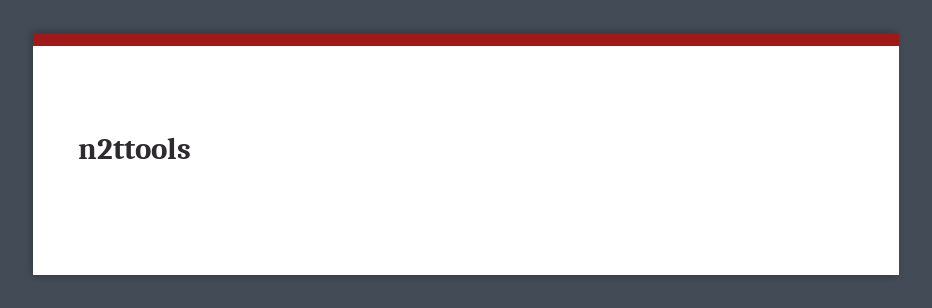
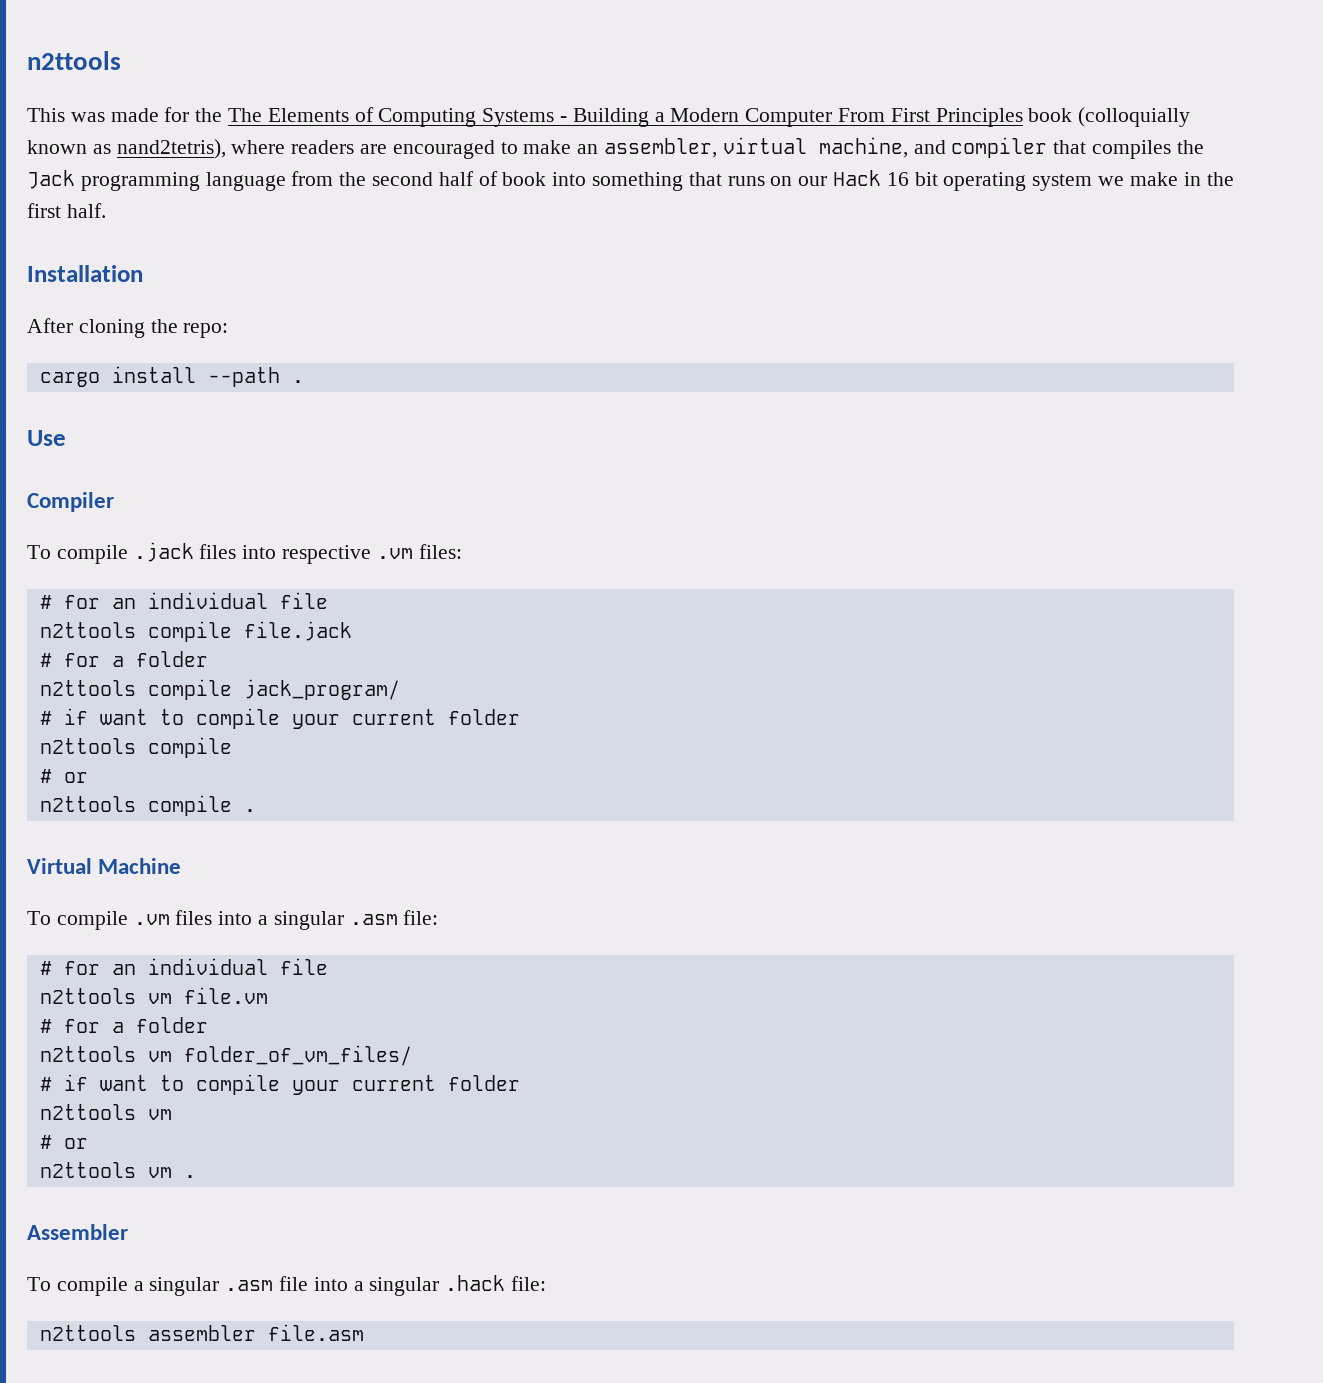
[78,137,191,159] n2ttools -> [27,51,121,70] [27,107,1191,127] [27,137,1204,159] [27,170,1234,191] [27,203,106,218] [27,265,143,282] [27,318,229,338] [39,366,304,387] [27,430,66,446] [27,492,114,512] [27,542,462,564] [39,592,328,609] [39,621,352,642] [39,651,208,667] [39,679,400,700] [39,708,520,729] [39,737,232,758] [39,769,88,783] [39,795,256,816] [27,858,182,874] [27,910,439,930] [39,958,328,975] [39,987,268,1004] [39,1017,208,1033] [39,1045,412,1066] [39,1074,520,1095] [39,1104,172,1120] [39,1135,88,1149] [39,1162,196,1178] [27,1224,128,1240] [27,1275,547,1296] [39,1324,364,1341] n2ttools // This was made for the The Elements of Computing Systems - Building a Modern Computer From First Principles book (colloquially known as nand2tetris), where readers are encouraged to make an assembler, virtual machine, and compiler that compiles the Jack programming language from the second half of book into something that runs on our Hack 16 bit operating system we make in the first half. // Installation // After cloning the repo: // cargo install --path . // Use // Compiler // To compile .jack files into respective .vm files: // # for an individual file // n2ttools compile file.jack // # for a folder // n2ttools compile jack_program/ // # if want to compile your current folder // n2ttools compile // # or // n2ttools compile . // Virtual Machine // To compile .vm files into a singular .asm file: // # for an individual file // n2ttools vm file.vm // # for a folder // n2ttools vm folder_of_vm_files/ // # if want to compile your current folder // n2ttools vm // # or // n2ttools vm . // Assembler // To compile a singular .asm file into a singular .hack file: // n2ttools assembler file.asm

